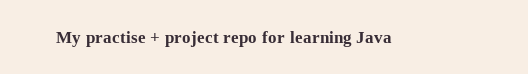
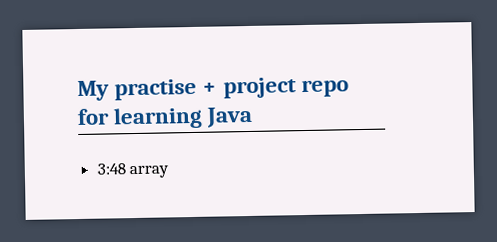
(393, 37) none -> [96,163,170,179] // 3:48 array

